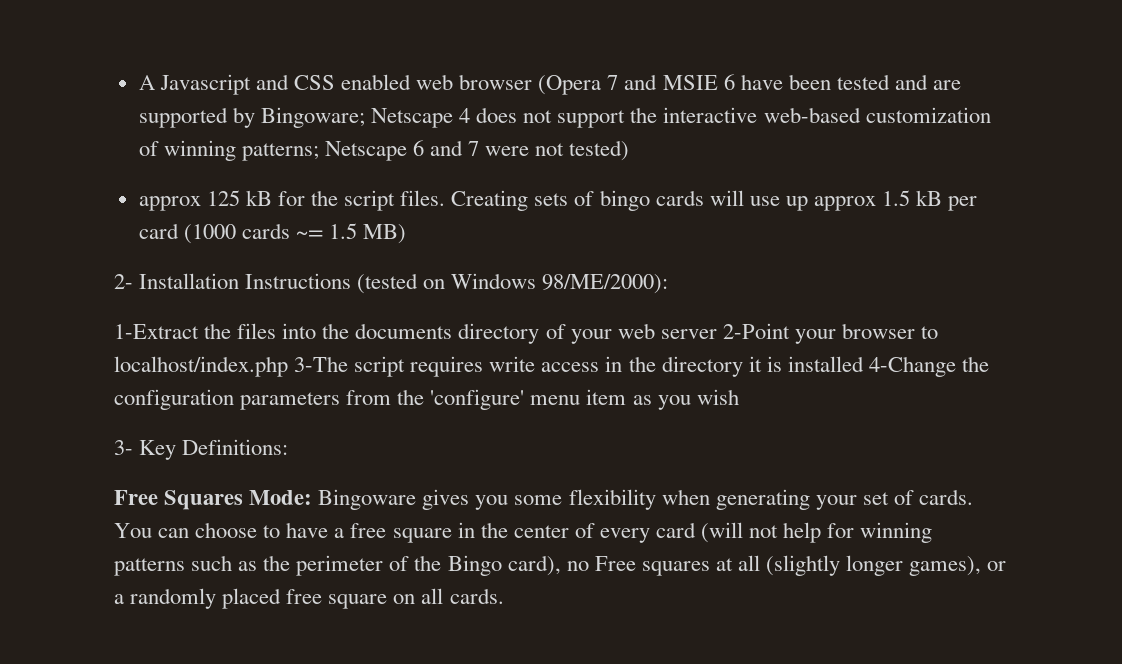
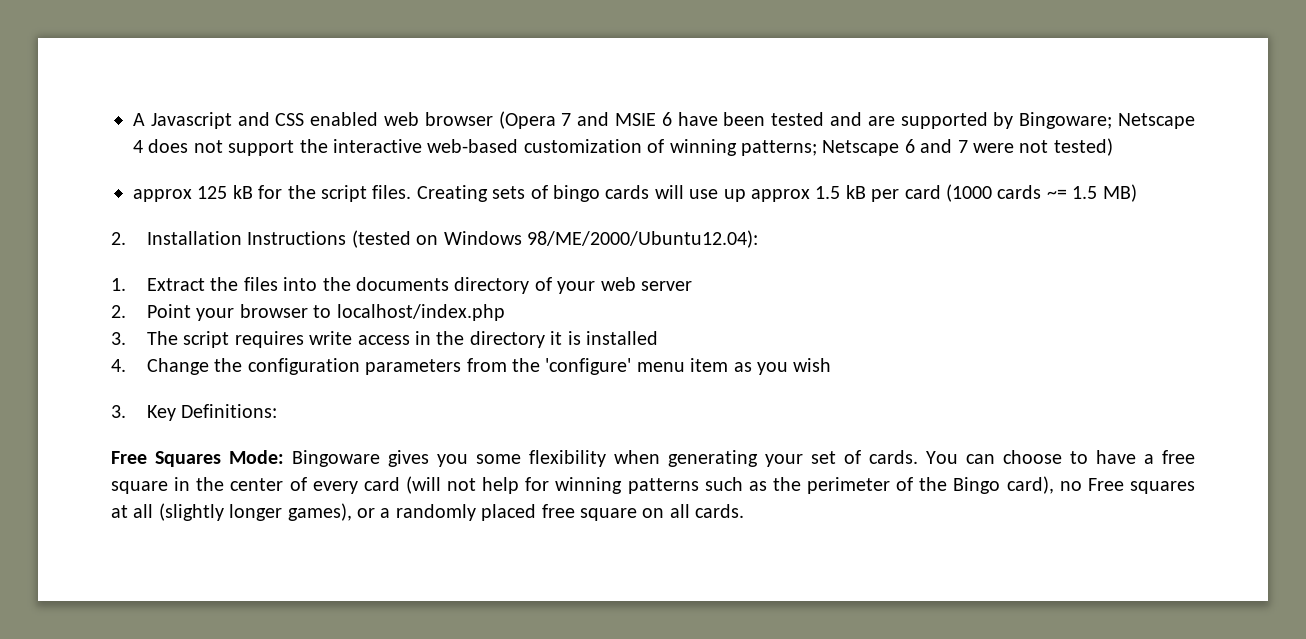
[114,274,133,289] 2- -> [111,232,126,245] 2.
[542,274,669,294] [114,324,199,339] 98/ME/2000): // 1-Extract -> [526,230,758,248] [111,278,205,291] 98/ME/2000/Ubuntu12.04): // 1. Extract
[722,323,790,339] 2-Point -> [111,304,191,318] // 2. Point
[294,356,349,372] 3-The -> [111,331,178,345] // 3. The
[868,356,956,377] 4-Change -> [111,358,209,375] // 4. Change
[114,440,133,455] 3- -> [111,405,126,418] 3.

